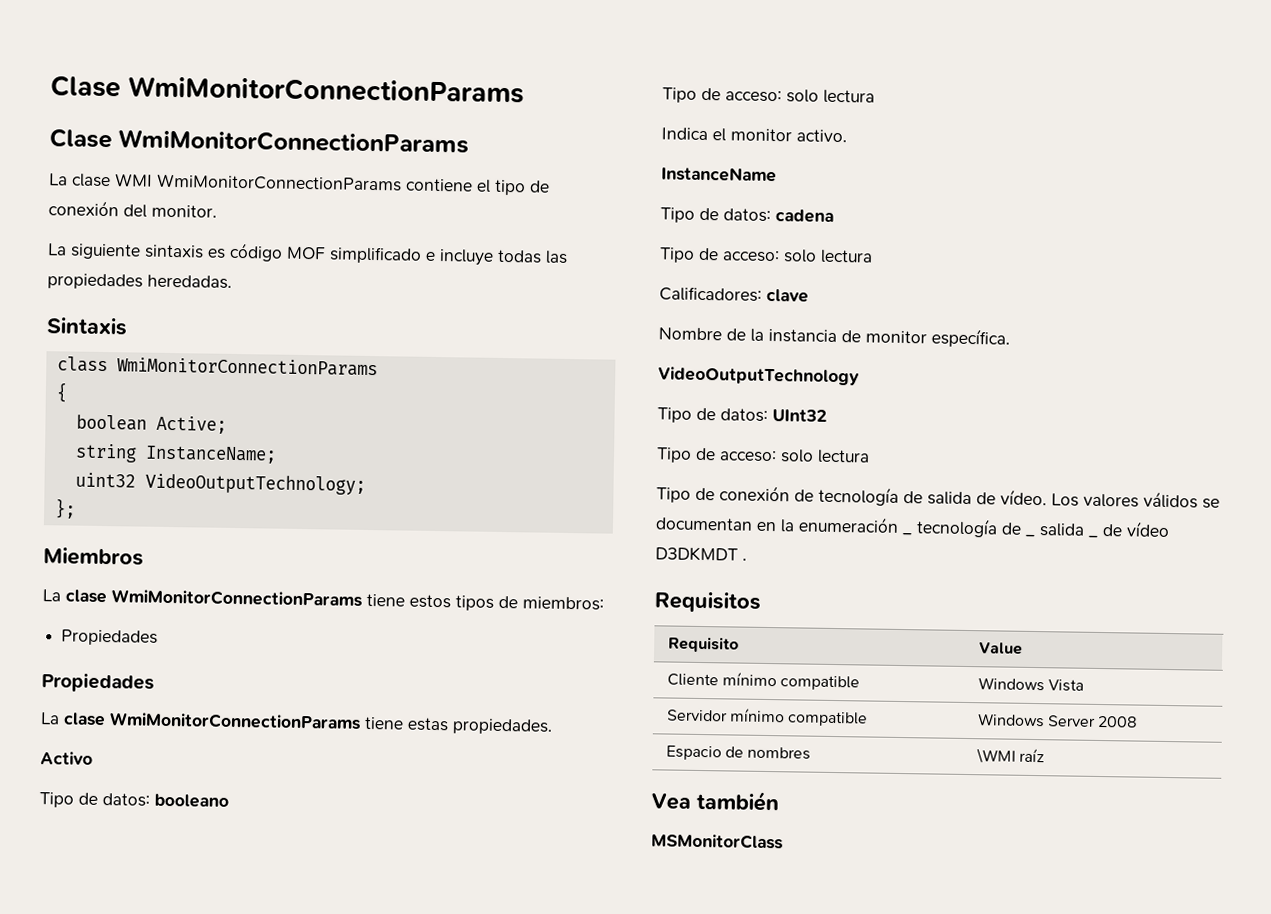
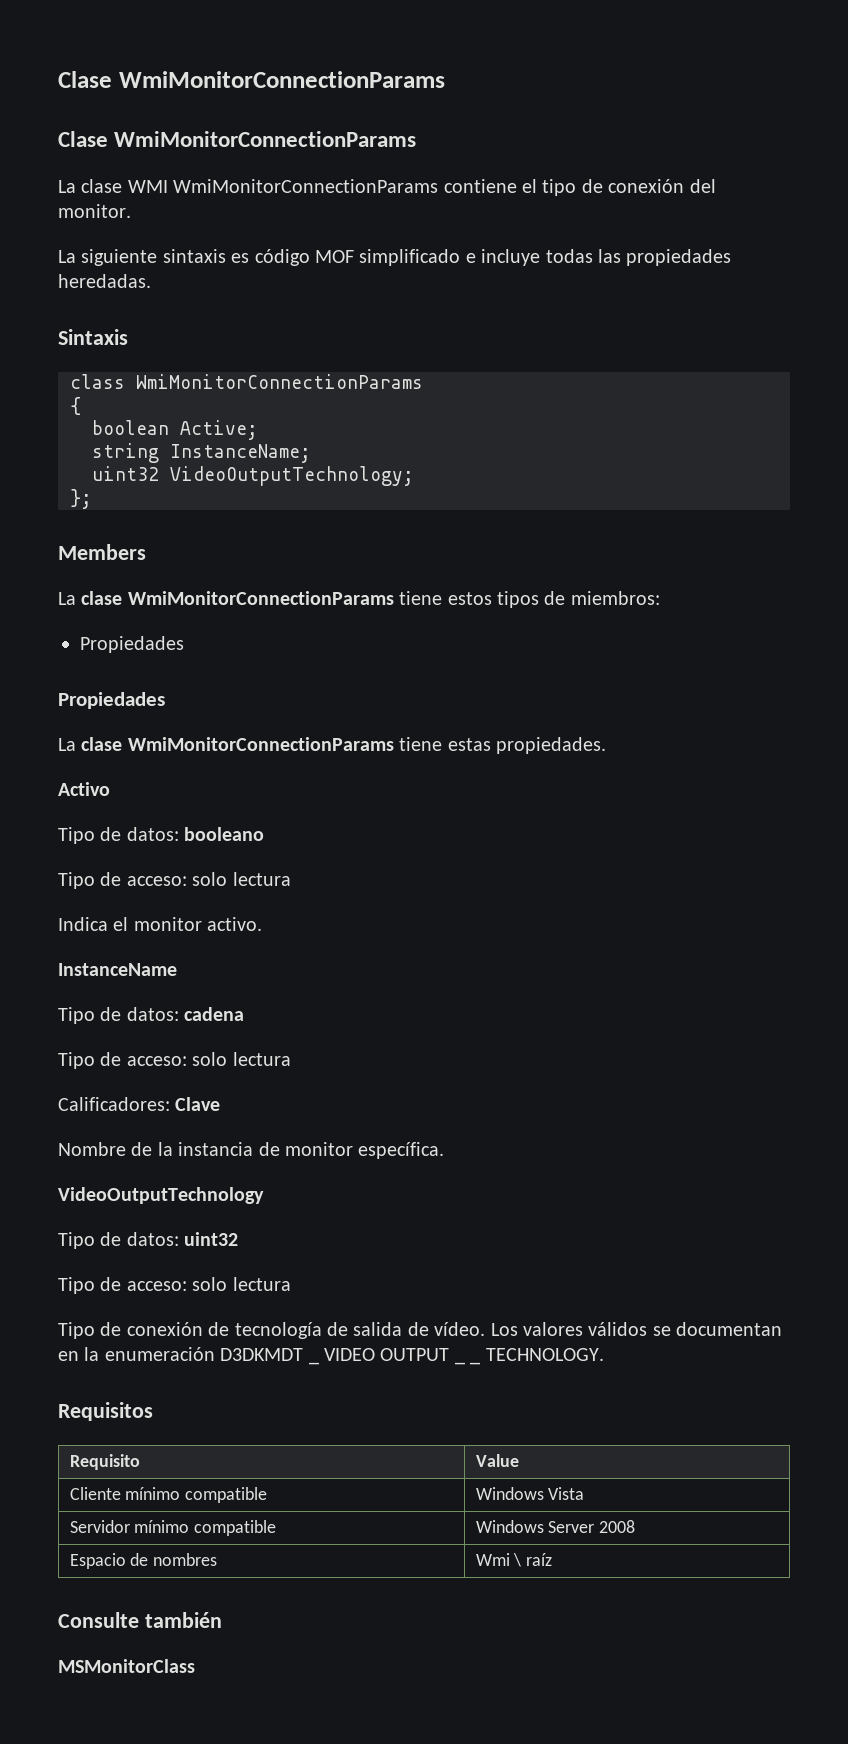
[43,547,144,566] Miembros -> [58,544,146,560] Members
[766,288,809,303] clave -> [175,1097,221,1111] Clave
[772,409,827,422] UInt32 -> [184,1232,239,1246] uint32
[902,518,1170,538] [655,546,747,562] _ tecnología de _ salida _ de vídeo D3DKMDT . -> [220,1348,304,1361] [308,1361,319,1365] [324,1348,450,1361] [454,1361,481,1365] [485,1348,604,1361] D3DKMDT _ VIDEO OUTPUT _ _ TECHNOLOGY.
[975,748,1016,764] \WMI -> [475,1553,522,1567] Wmi \
[651,793,691,810] Vea -> [58,1612,139,1628] Consulte

